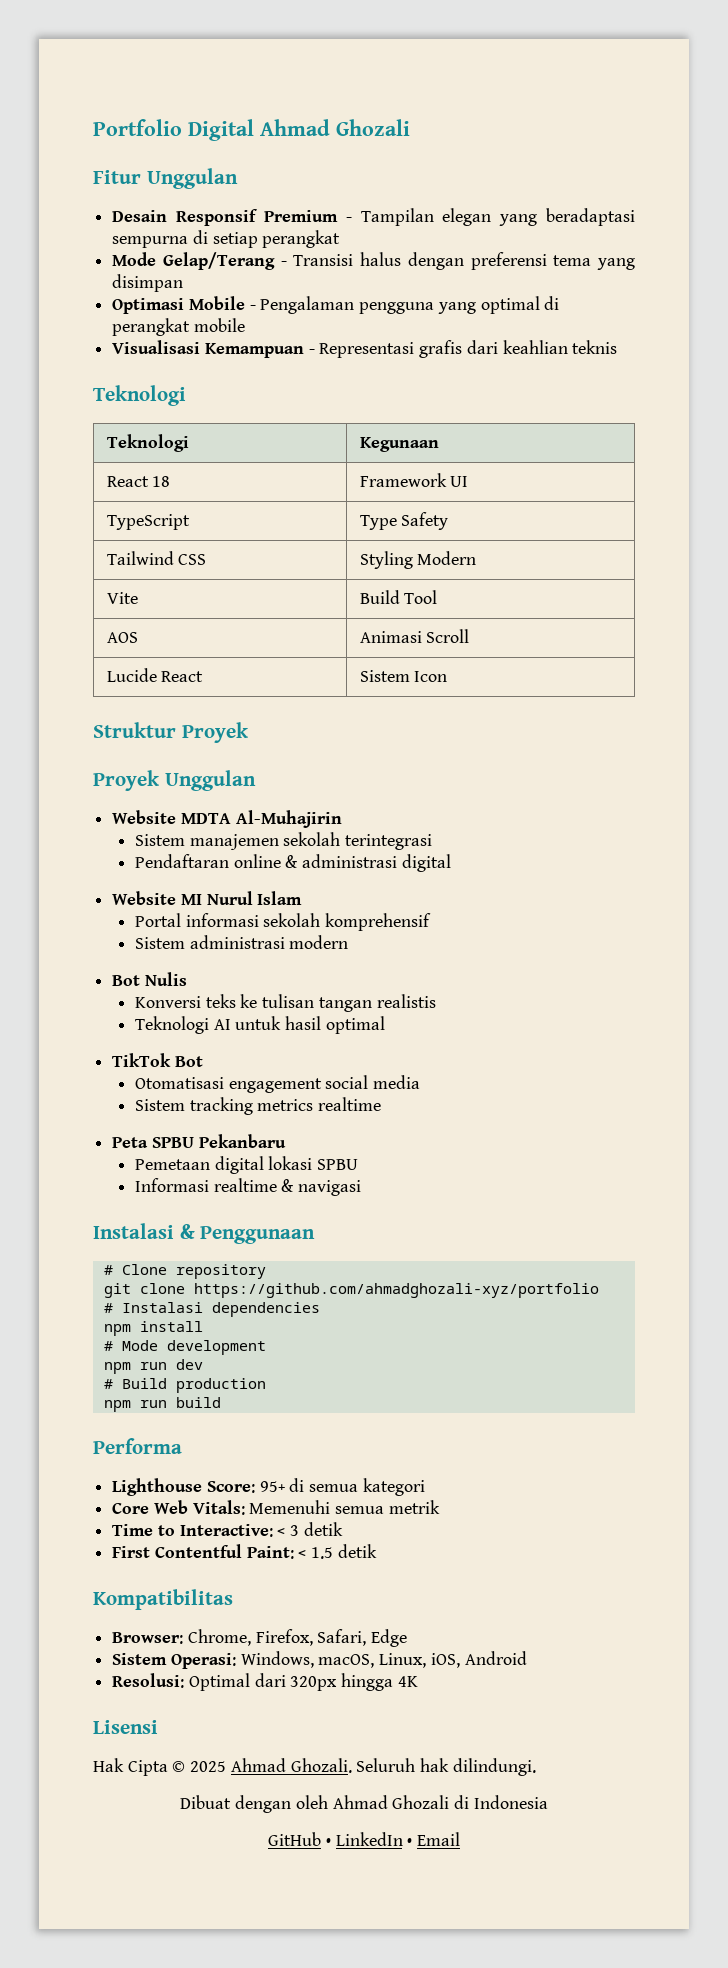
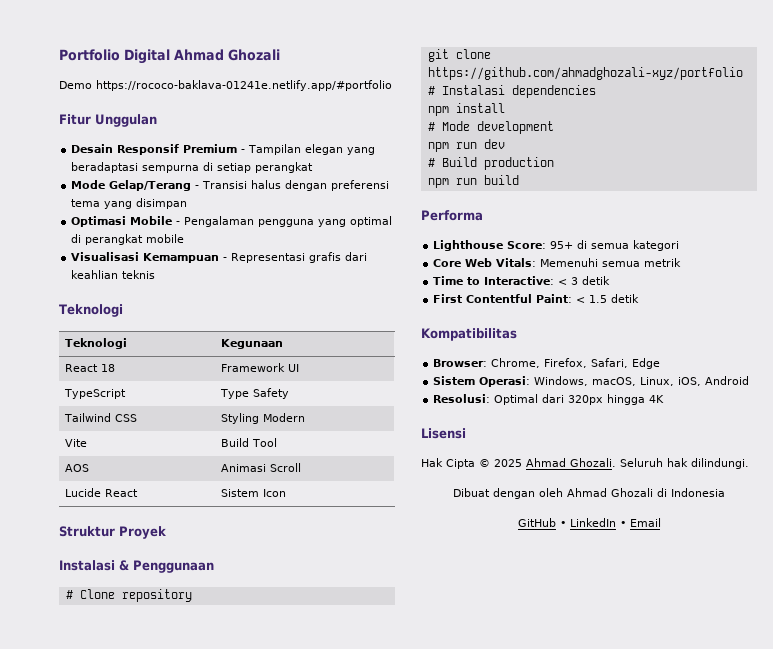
(410, 127) none -> [59,80,392,91] // Demo https://rococo-baklava-01241e.netlify.app/#portfolio
[93,770,256,791] [112,810,342,828] [134,832,433,850] [134,854,451,872] [112,891,303,905] [134,913,432,931] [134,935,349,949] [112,972,187,986] [134,994,436,1012] [134,1016,385,1034] [112,1053,203,1067] [134,1075,421,1093] [134,1097,382,1115] [112,1134,286,1148] [134,1156,359,1174] [134,1178,362,1196] // Proyek Unggulan // Website MDTA Al-Muhajirin // Sistem manajemen sekolah terintegrasi // Pendaftaran online & administrasi digital // Website MI Nurul Islam // Portal informasi sekolah komprehensif // Sistem administrasi modern // Bot Nulis // Konversi teks ke tulisan tangan realistis // Teknologi AI untuk hasil optimal // TikTok Bot // Otomatisasi engagement social media // Sistem tracking metrics realtime // Peta SPBU Pekanbaru // Pemetaan digital lokasi SPBU // Informasi realtime & navigasi -> (166, 532) none

